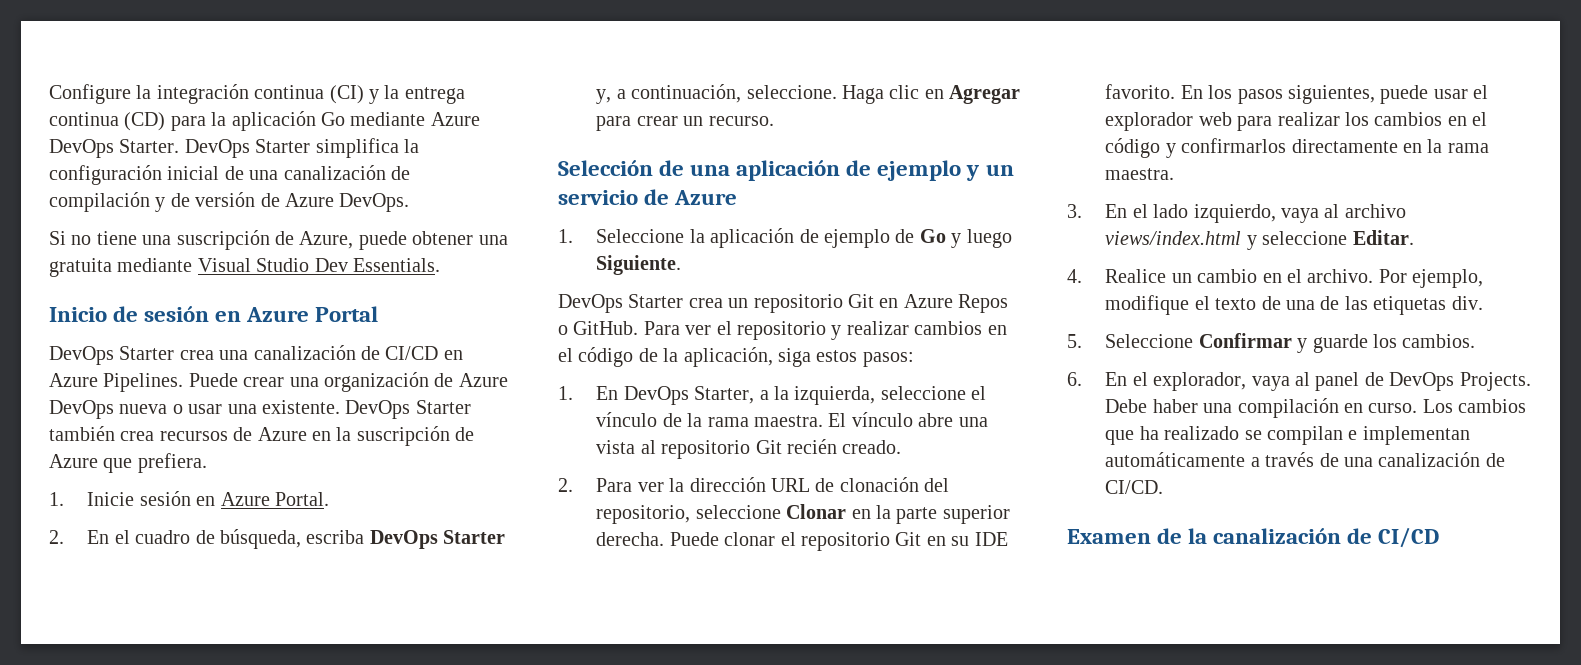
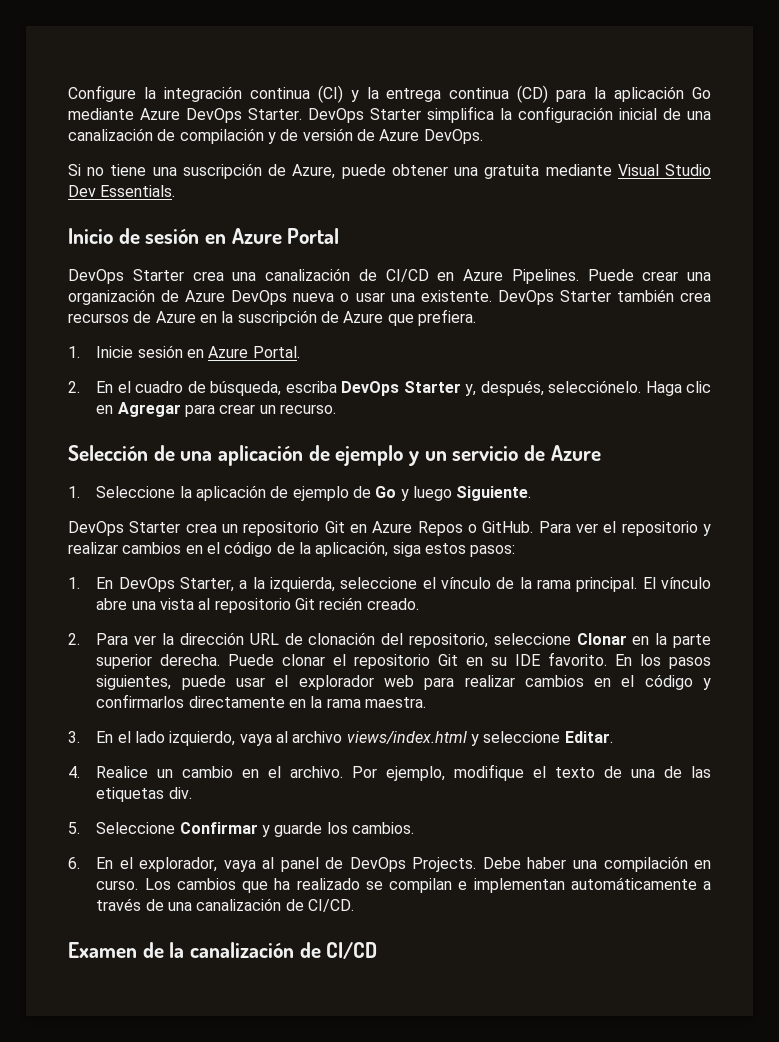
[616,84,837,103] a continuación, seleccione. -> [480,380,642,396] después, selecciónelo.
[753,415,823,427] maestra. -> [576,577,638,592] principal.
[1344,112,1369,126] los -> (515, 681) none

